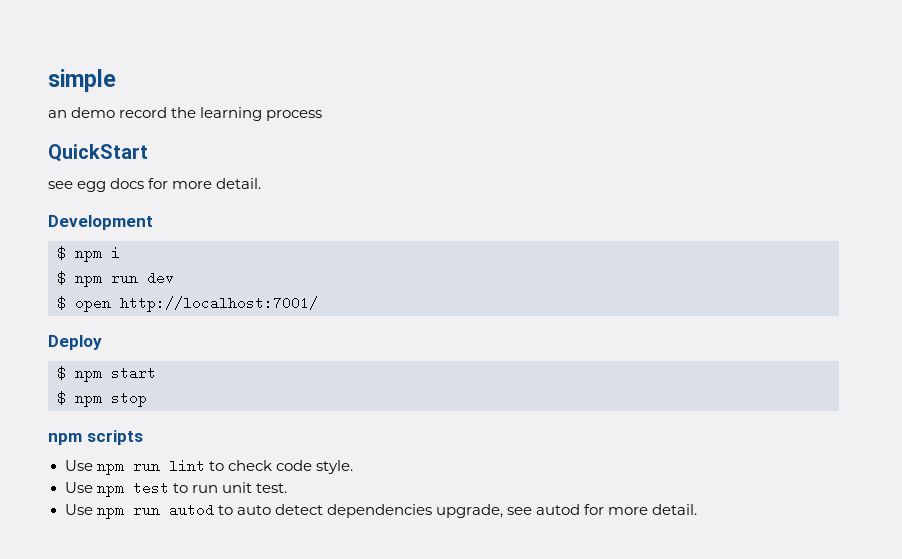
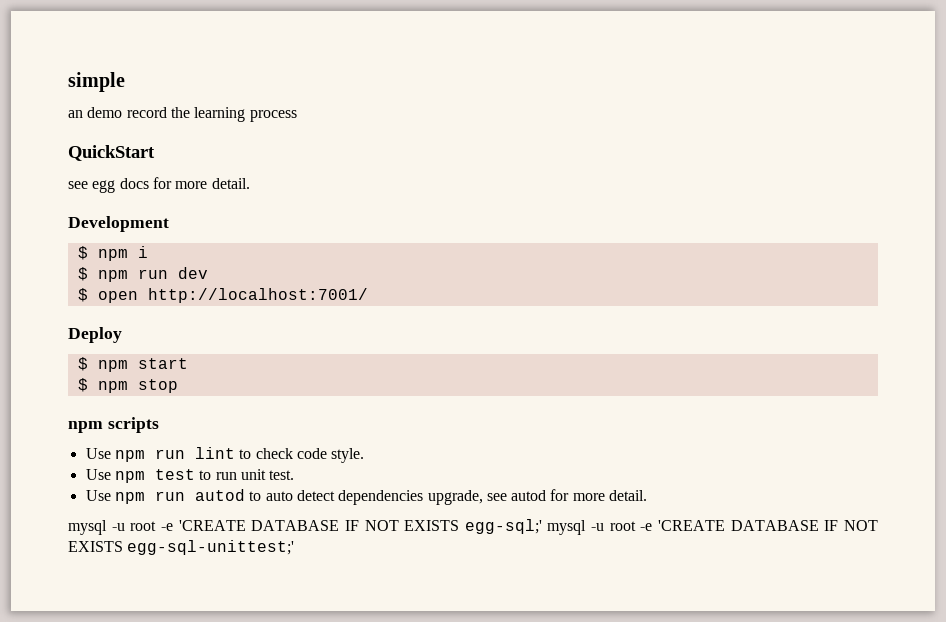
(698, 509) none -> [68,519,878,535] [68,540,295,555] // mysql -u root -e 'CREATE DATABASE IF NOT EXISTS egg-sql;' mysql -u root -e 'CREATE DATABASE IF NOT EXISTS egg-sql-unittest;'

